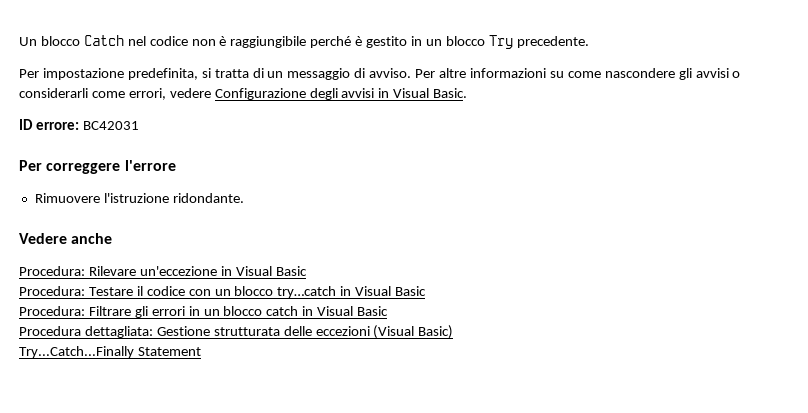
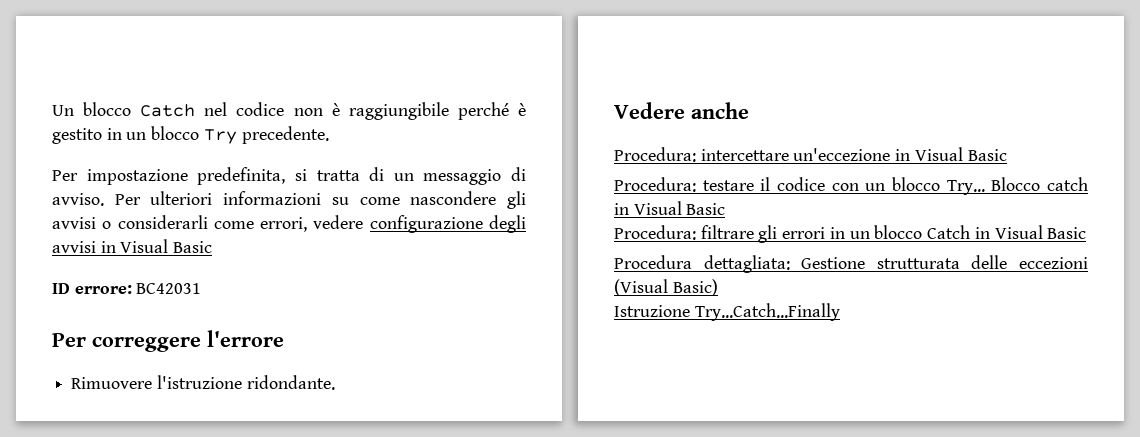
[439,68,467,78] altre -> [150,191,213,205] ulteriori
[214,88,306,100] Configurazione -> [369,215,483,233] configurazione
[433,88,468,98] Basic. -> [173,241,213,253] Basic
[88,266,136,276] Rilevare -> [700,149,789,161] intercettare
[88,287,133,296] Testare -> [702,180,754,191] testare
[277,286,427,298] [19,306,131,316] try…catch in Visual Basic // Procedura: Filtrare -> [946,177,1088,195] [614,201,726,215] [614,225,754,240] Try... Blocco catch in Visual Basic // Procedura: filtrare
[266,306,299,316] catch -> [927,225,971,239] Catch
[19,346,201,358] Try...Catch...Finally Statement -> [614,303,840,321] Istruzione Try...Catch...Finally

